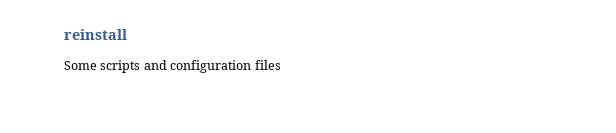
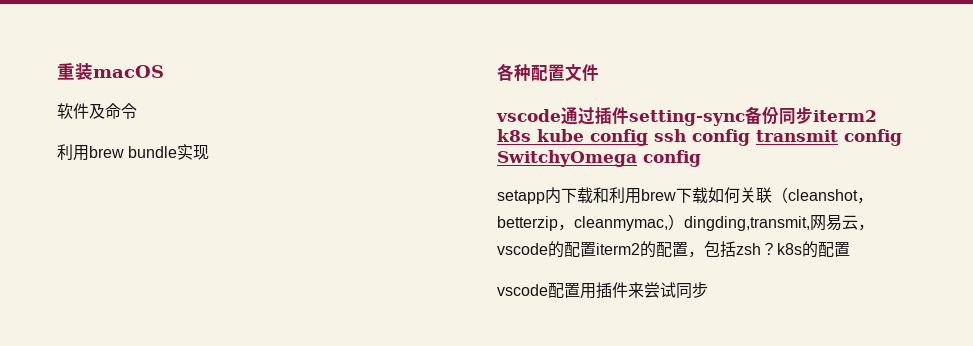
[64,29,127,40] [64,60,281,73] reinstall // Some scripts and configuration files -> [57,63,164,80] [57,103,137,119] [57,144,210,161] [497,63,599,82] [496,106,877,126] [497,129,902,146] [497,150,701,167] [497,187,873,204] [497,214,874,231] [497,241,850,258] [497,282,708,299] 重装macOS // 软件及命令 // 利用brew bundle实现 // 各种配置文件 // vscode通过插件setting-sync备份同步iterm2 k8s kube config ssh config transmit config SwitchyOmega config // setapp内下载和利用brew下载如何关联（cleanshot，betterzip，cleanmymac,）dingding,transmit,网易云，vscode的配置iterm2的配置，包括zsh？k8s的配置 // vscode配置用插件来尝试同步

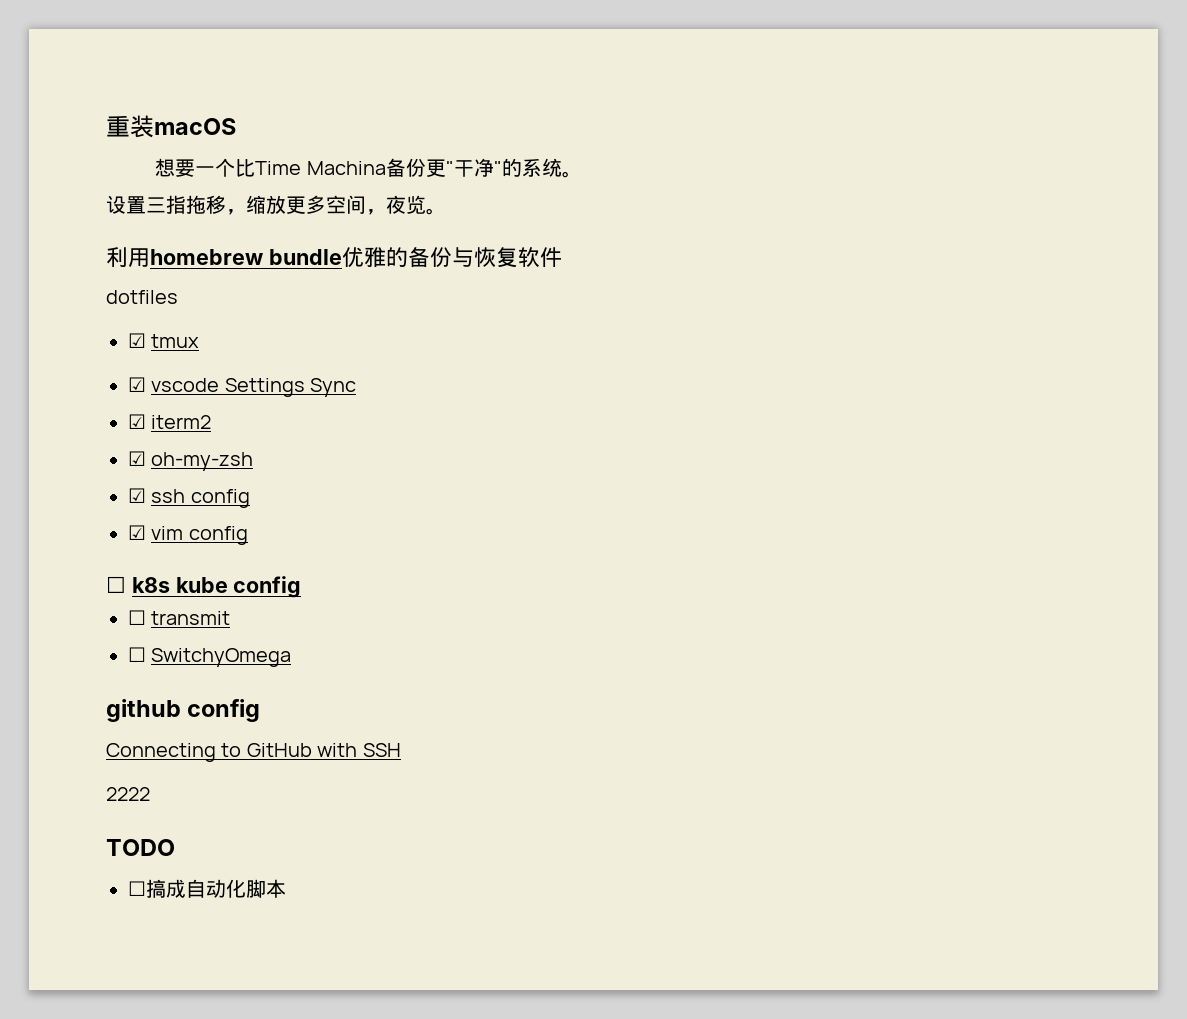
[57,103,137,119] [57,144,210,161] [497,63,599,82] [496,106,877,126] 软件及命令 // 利用brew bundle实现 // 各种配置文件 // vscode通过插件setting-sync备份同步iterm2 -> [155,158,582,178] [106,195,446,215] [106,247,562,268] [106,290,178,304] [128,333,200,348] [128,377,357,397] [128,414,212,429] [128,451,254,471] [128,488,250,508] [128,525,248,545] [106,576,126,593] 想要一个比Time Machina备份更"干净"的系统。 // 设置三指拖移，缩放更多空间，夜览。 // 利用homebrew bundle优雅的备份与恢复软件 // dotfiles // ☑ tmux // ☑ vscode Settings Sync // ☑ iterm2 // ☑ oh-my-zsh // ☑ ssh config // ☑ vim config // ☐
[654,129,750,146] ssh config -> [128,610,146,625] // ☐
[844,129,902,146] config -> [128,647,146,662] // ☐
[643,150,701,167] [497,187,873,204] [497,214,874,231] [497,241,850,258] [497,282,708,299] config // setapp内下载和利用brew下载如何关联（cleanshot，betterzip，cleanmymac,）dingding,transmit,网易云，vscode的配置iterm2的配置，包括zsh？k8s的配置 // vscode配置用插件来尝试同步 -> [106,699,261,722] [106,743,401,762] [106,787,150,801] [106,839,175,856] [128,879,286,898] // github config // Connecting to GitHub with SSH // 2222 // TODO // ☐搞成自动化脚本

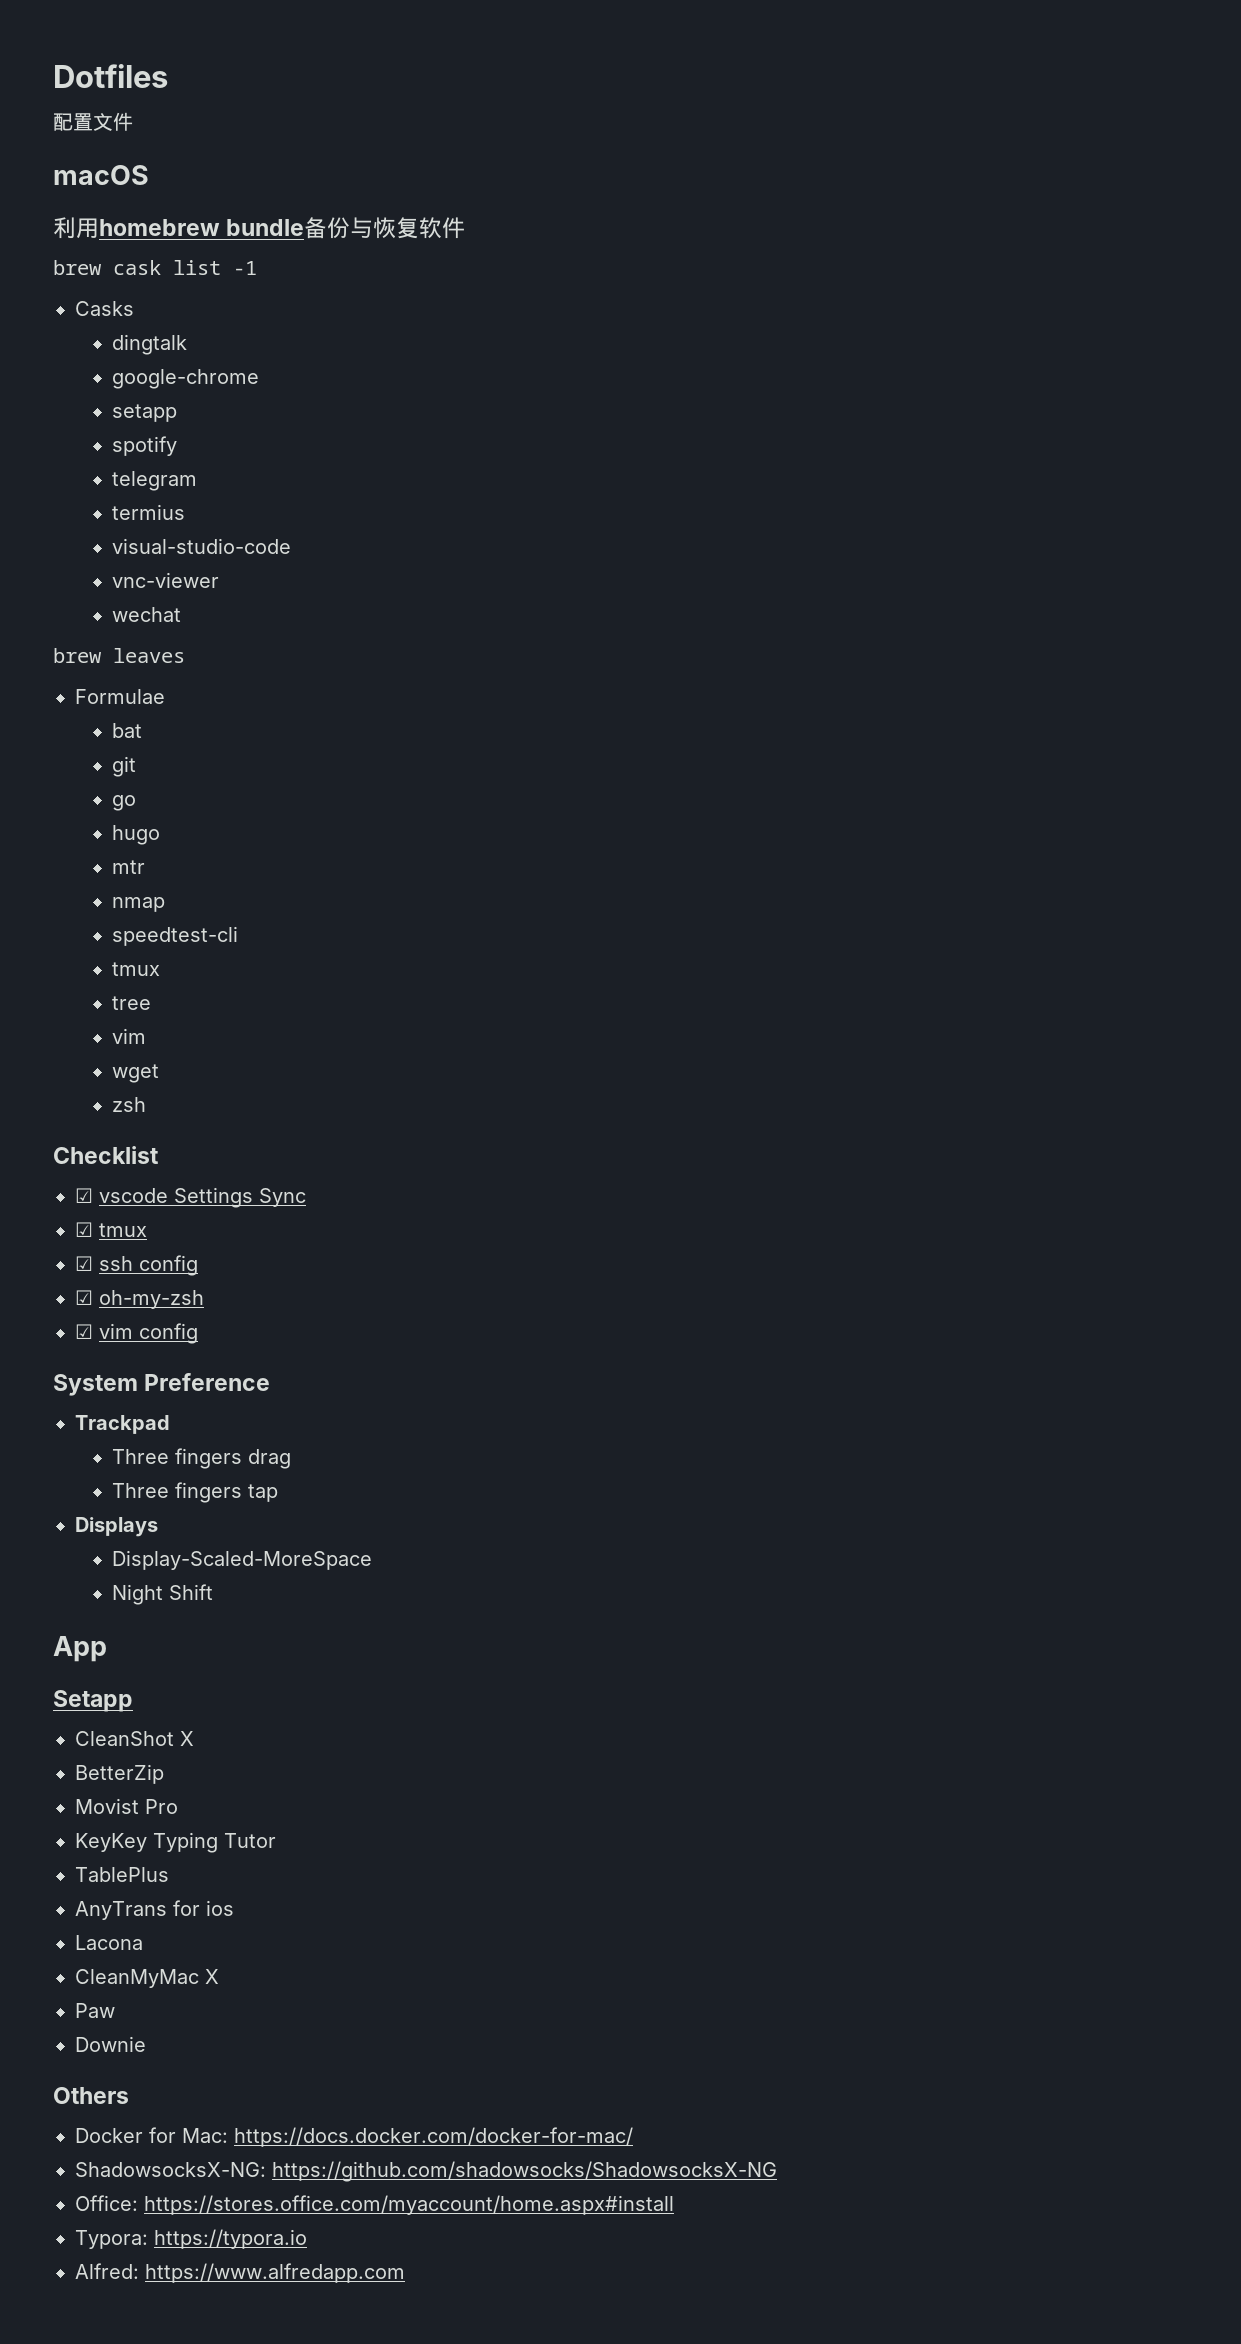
[106,115,236,138] [155,158,582,178] [106,195,446,215] 重装macOS // 想要一个比Time Machina备份更"干净"的系统。 // 设置三指拖移，缩放更多空间，夜览。 -> [53,64,168,88] [53,112,133,131] [53,165,149,185] Dotfiles // 配置文件 // macOS
[341,247,408,268] 优雅的 -> (305, 227) none
[106,290,178,304] [128,333,200,348] dotfiles // ☑ tmux -> [53,260,257,275] [75,301,134,316] [112,334,188,355] [112,369,260,389] [112,404,178,422] [112,436,178,456] [112,471,198,491] [112,504,186,520] [112,538,292,554] [112,572,220,588] [112,607,182,622] [53,648,185,663] [75,689,165,704] [112,723,143,738] [112,756,137,777] [112,795,137,811] [112,825,161,845] [112,860,146,874] [112,897,166,912] [112,926,239,946] [112,962,161,976] [112,996,152,1010] [112,1028,147,1044] [112,1064,160,1083] [112,1097,147,1112] [53,1146,159,1164] brew cask list -1 // Casks // dingtalk // google-chrome // setapp // spotify // telegram // termius // visual-studio-code // vnc-viewer // wechat // brew leaves // Formulae // bat // git // go // hugo // mtr // nmap // speedtest-cli // tmux // tree // vim // wget // zsh // Checklist
[151,415,212,429] [128,451,254,471] iterm2 // ☑ oh-my-zsh -> [99,1223,147,1237] tmux
(250, 498) none -> [75,1290,204,1309] // ☑ oh-my-zsh
[106,576,302,598] [128,610,231,625] [128,647,292,667] [106,699,261,722] [106,743,401,762] [106,787,150,801] [106,839,175,856] [128,879,286,898] ☐ k8s kube config // ☐ transmit // ☐ SwitchyOmega // github config // Connecting to GitHub with SSH // 2222 // TODO // ☐搞成自动化脚本 -> [53,1373,271,1396] [75,1415,170,1434] [112,1448,292,1469] [112,1482,279,1503] [75,1517,158,1537] [112,1550,373,1570] [112,1584,214,1605] [53,1636,107,1662] [53,1690,133,1712] [75,1731,194,1746] [75,1764,164,1784] [75,1798,178,1814] [75,1832,276,1853] [75,1867,169,1882] [75,1900,234,1920] [75,1935,143,1950] [75,1969,219,1988] [75,2003,115,2018] [75,2036,146,2052] [53,2087,129,2104] [75,2127,633,2147] [75,2161,777,2182] [75,2195,674,2215] [75,2229,307,2249] [75,2263,405,2283] System Preference // Trackpad // Three fingers drag // Three fingers tap // Displays // Display-Scaled-MoreSpace // Night Shift // App // Setapp // CleanShot X // BetterZip // Movist Pro // KeyKey Typing Tutor // TablePlus // AnyTrans for ios // Lacona // CleanMyMac X // Paw // Downie // Others // Docker for Mac: https://docs.docker.com/docker-for-mac/ // ShadowsocksX-NG: https://github.com/shadowsocks/ShadowsocksX-NG // Office: https://stores.office.com/myaccount/home.aspx#install // Typora: https://typora.io // Alfred: https://www.alfredapp.com

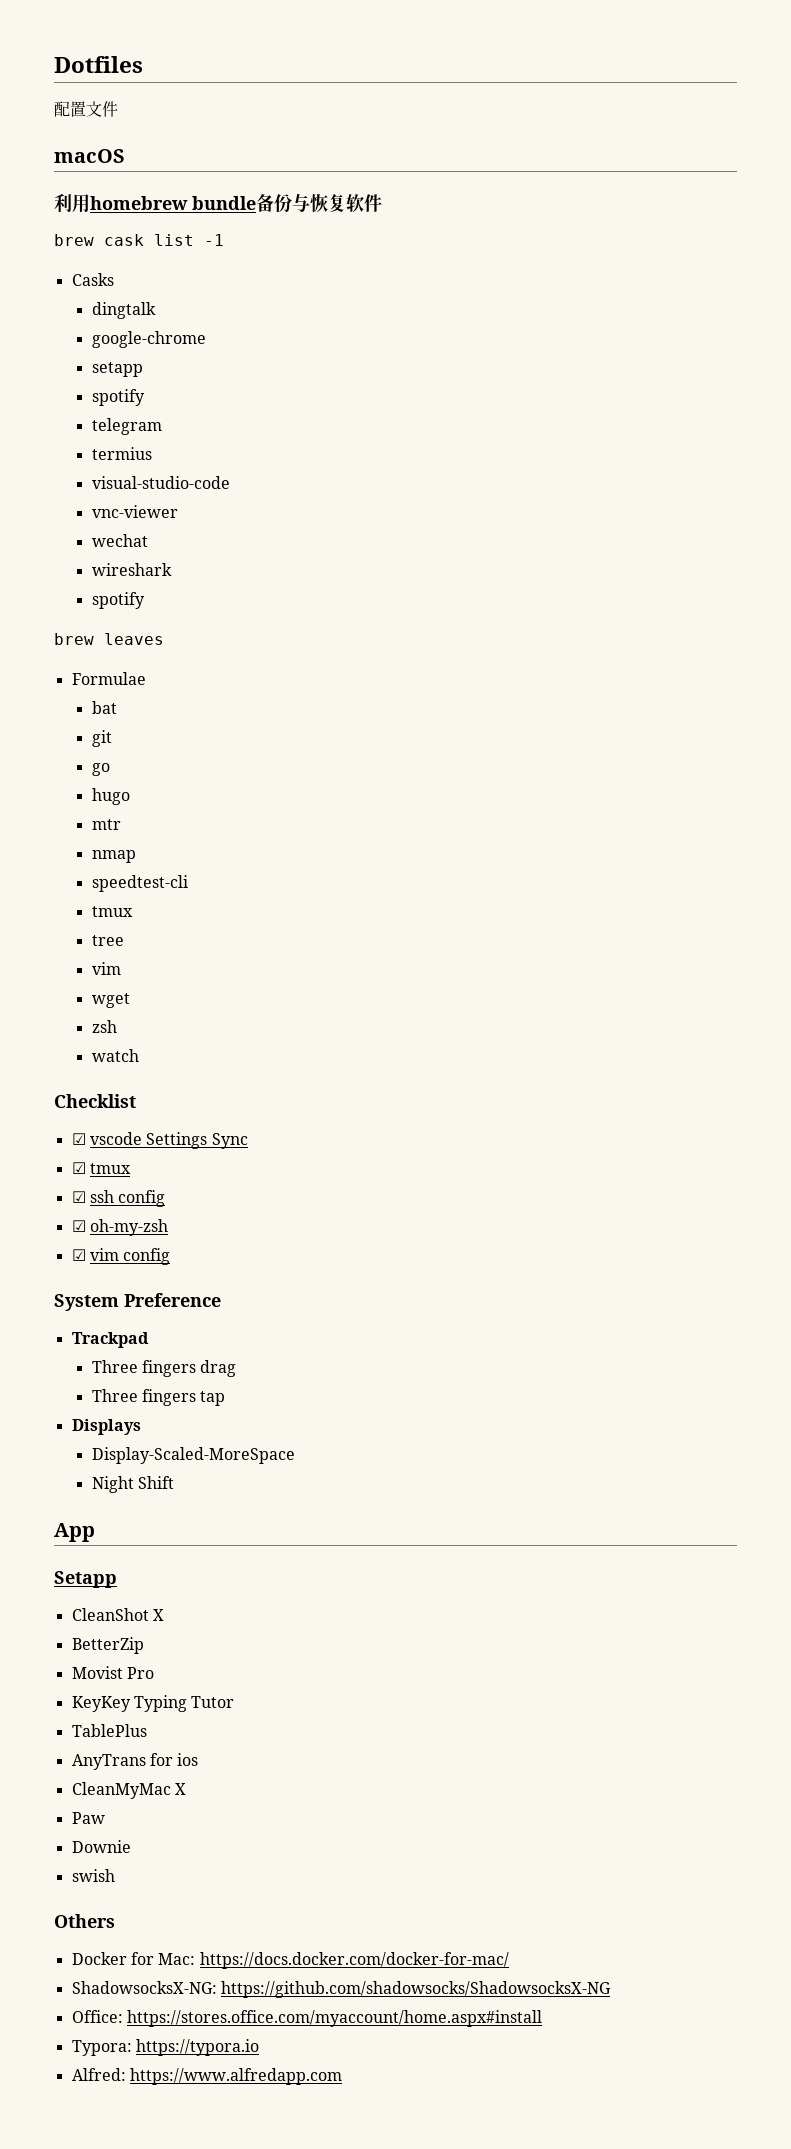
(182, 614) none -> [91,563,172,576] [91,592,145,609] // wireshark // spotify
(147, 1104) none -> [91,1049,139,1062] // watch
[75,1935,143,1950] // Lacona -> (199, 1759) none
(146, 2044) none -> [71,1869,115,1882] // swish

